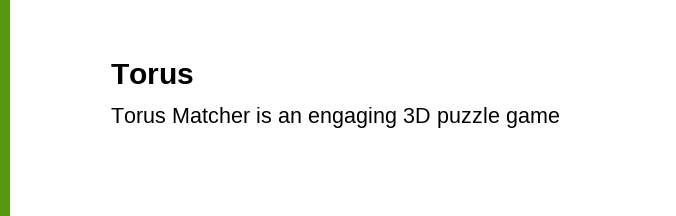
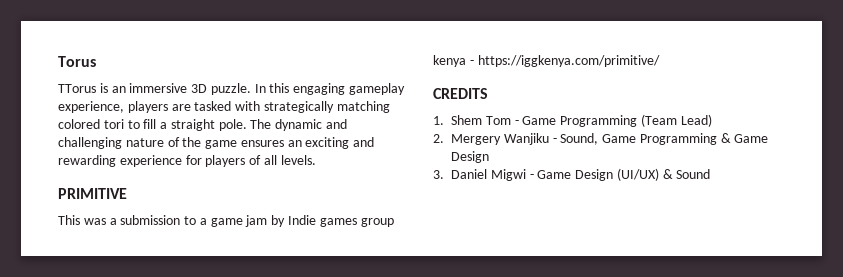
[111,107,560,128] Torus Matcher is an engaging 3D puzzle game -> [58,83,406,95] [58,101,390,113] [58,119,348,131] [58,137,375,149] [58,155,316,167] [58,188,127,199] [58,215,394,227] [433,55,660,67] [433,88,488,99] [433,114,712,127] [433,133,769,145] [451,151,489,163] [433,168,711,181] TTorus is an immersive 3D puzzle. In this engaging gameplay experience, players are tasked with strategically matching colored tori to fill a straight pole. The dynamic and challenging nature of the game ensures an exciting and rewarding experience for players of all levels. // PRIMITIVE // This was a submission to a game jam by Indie games group kenya - https://iggkenya.com/primitive/ // CREDITS // 1. Shem Tom - Game Programming (Team Lead) // 2. Mergery Wanjiku - Sound, Game Programming & Game Design // 3. Daniel Migwi - Game Design (UI/UX) & Sound

